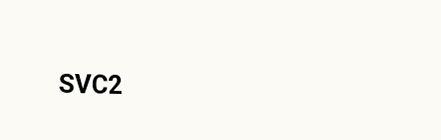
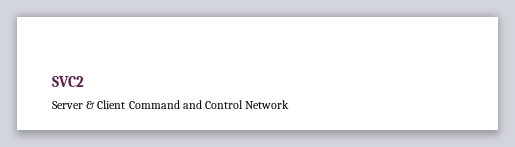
(123, 83) none -> [52,100,290,109] // Server & Client Command and Control Network

